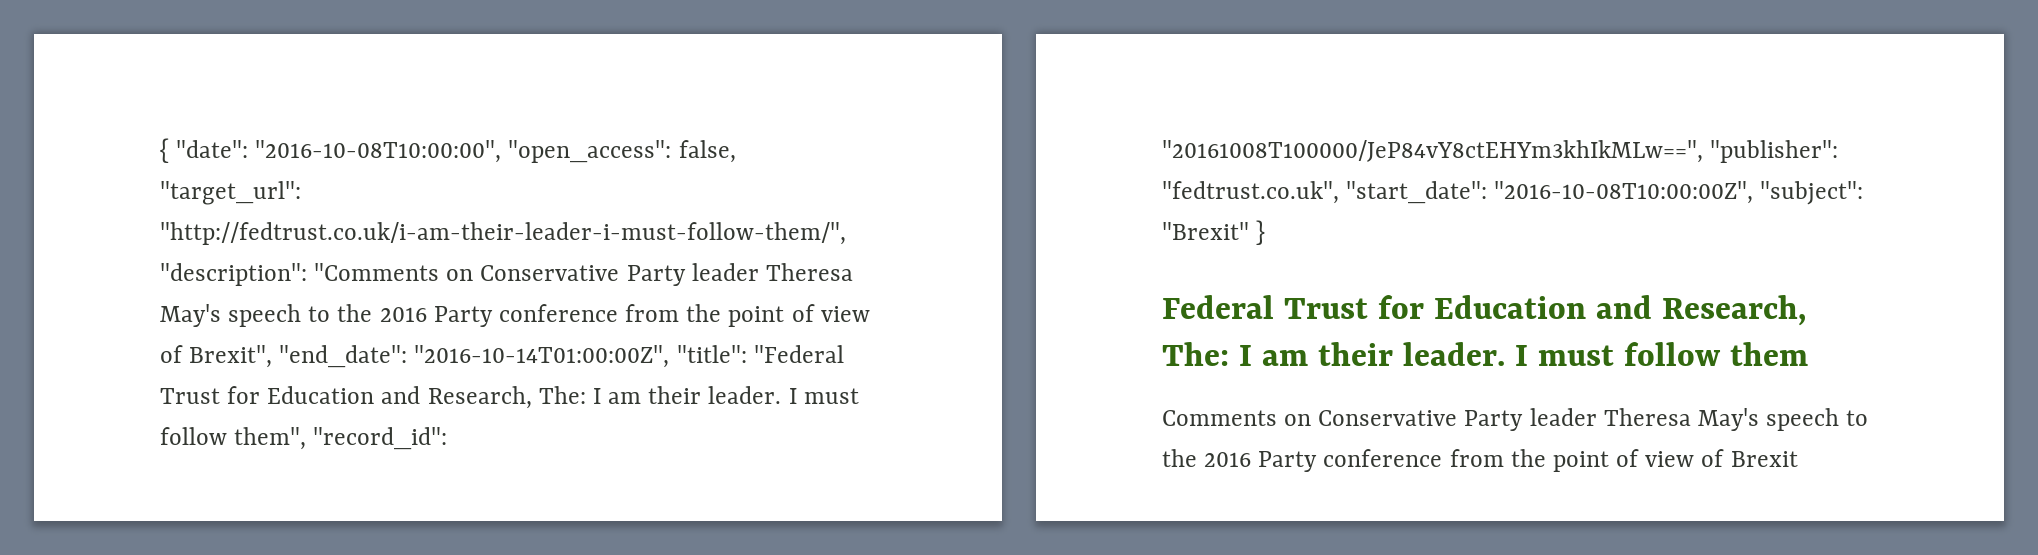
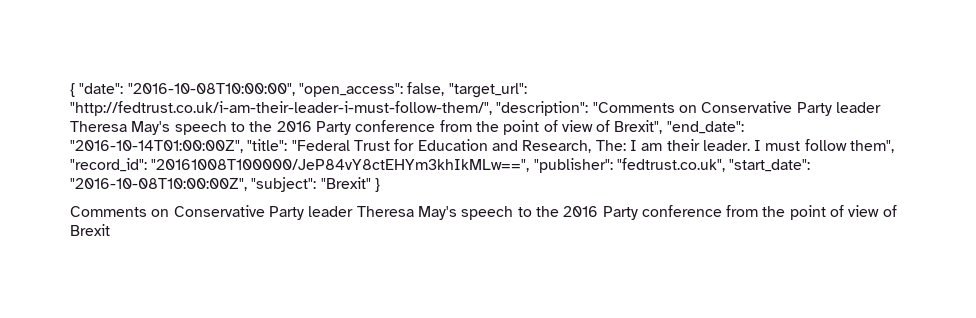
[1162,295,1806,326] [1162,342,1808,366] // Federal Trust for Education and Research, The: I am their leader. I must follow them -> (380, 185) none

